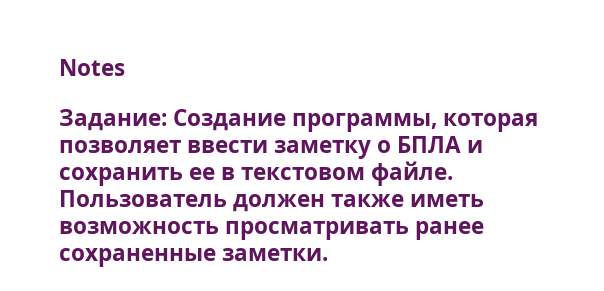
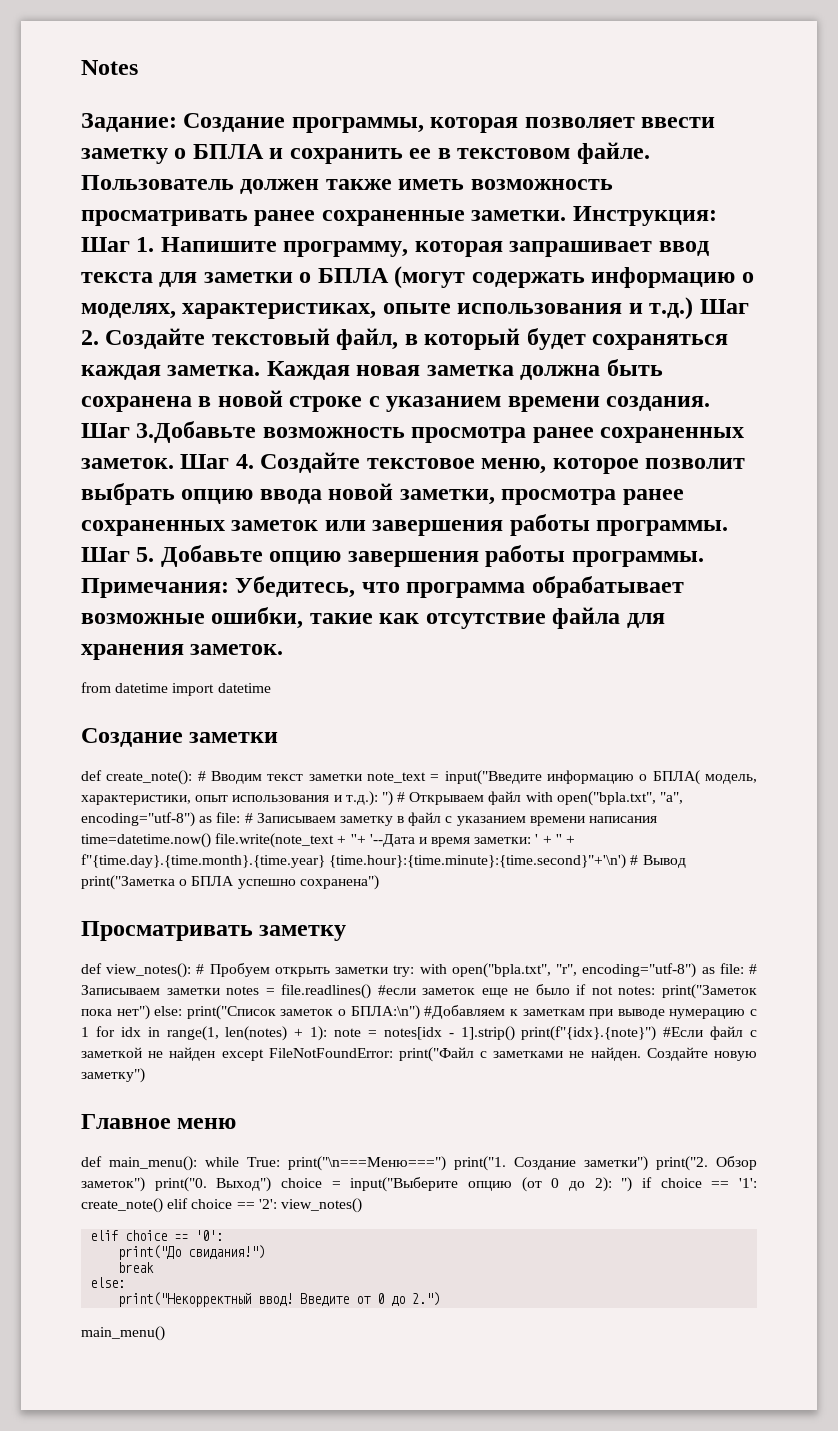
(329, 254) none -> [572,206,717,226] [81,237,709,257] [81,266,754,289] [81,297,749,320] [81,328,729,350] [81,359,663,380] [81,390,711,412] [81,421,745,443] [81,452,746,474] [81,483,684,505] [81,514,729,536] [81,545,704,567] [81,576,684,598] [81,607,665,629] [81,644,284,660] [81,682,271,696] [81,728,279,747] [81,770,758,785] [81,791,684,806] [81,812,658,827] [81,833,576,848] [81,854,686,869] [81,875,379,890] [81,921,347,941] [81,963,758,978] [81,984,758,999] [81,1005,758,1020] [81,1026,757,1041] [81,1047,757,1062] [81,1068,145,1083] [81,1114,237,1129] [81,1156,757,1171] [81,1177,757,1192] [81,1198,362,1213] [90,1230,224,1241] [118,1245,266,1260] [118,1262,155,1273] [90,1277,126,1288] [118,1292,441,1307] [81,1326,165,1341] Инструкция: Шаг 1. Напишите программу, которая запрашивает ввод текста для заметки о БПЛА (могут содержать информацию о моделях, характеристиках, опыте использования и т.д.) Шаг 2. Создайте текстовый файл, в который будет сохраняться каждая заметка. Каждая новая заметка должна быть сохранена в новой строке с указанием времени создания. Шаг 3.Добавьте возможность просмотра ранее сохраненных заметок. Шаг 4. Создайте текстовое меню, которое позволит выбрать опцию ввода новой заметки, просмотра ранее сохраненных заметок или завершения работы программы. Шаг 5. Добавьте опцию завершения работы программы. Примечания: Убедитесь, что программа обрабатывает возможные ошибки, такие как отсутствие файла для хранения заметок. // from datetime import datetime // Создание заметки // def create_note(): # Вводим текст заметки note_text = input("Введите информацию о БПЛА( модель, характеристики, опыт использования и т.д.): ") # Открываем файл with open("bpla.txt", "a", encoding="utf-8") as file: # Записываем заметку в файл с указанием времени написания time=datetime.now() file.write(note_text + ''+ '--Дата и время заметки: ' + '' + f"{time.day}.{time.month}.{time.year} {time.hour}:{time.minute}:{time.second}"+'\n') # Вывод print("Заметка о БПЛА успешно сохранена") // Просматривать заметку // def view_notes(): # Пробуем открыть заметки try: with open("bpla.txt", "r", encoding="utf-8") as file: # Записываем заметки notes = file.readlines() #если заметок еще не было if not notes: print("Заметок пока нет") else: print("Список заметок о БПЛА:\n") #Добавляем к заметкам при выводе нумерацию с 1 for idx in range(1, len(notes) + 1): note = notes[idx - 1].strip() print(f"{idx}.{note}") #Если файл с заметкой не найден except FileNotFoundError: print("Файл с заметками не найден. Создайте новую заметку") // Главное меню // def main_menu(): while True: print("\n===Меню===") print("1. Создание заметки") print("2. Обзор заметок") print("0. Выход") choice = input("Выберите опцию (от 0 до 2): ") if choice == '1': create_note() elif choice == '2': view_notes() // elif choice == '0': // print("До свидания!") // break // else: // print("Некорректный ввод! Введите от 0 до 2.") // main_menu()

